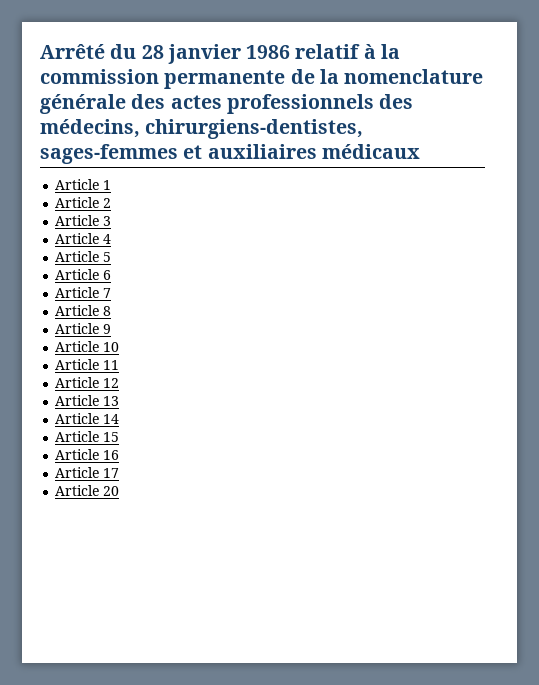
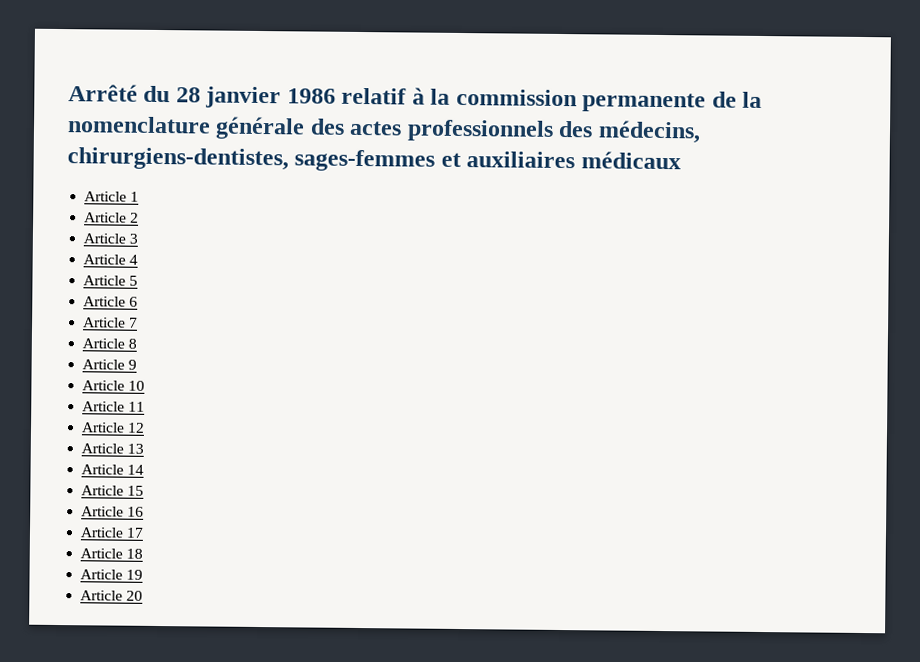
(120, 473) none -> [80,548,144,559] [80,569,144,580] // Article 18 // Article 19

